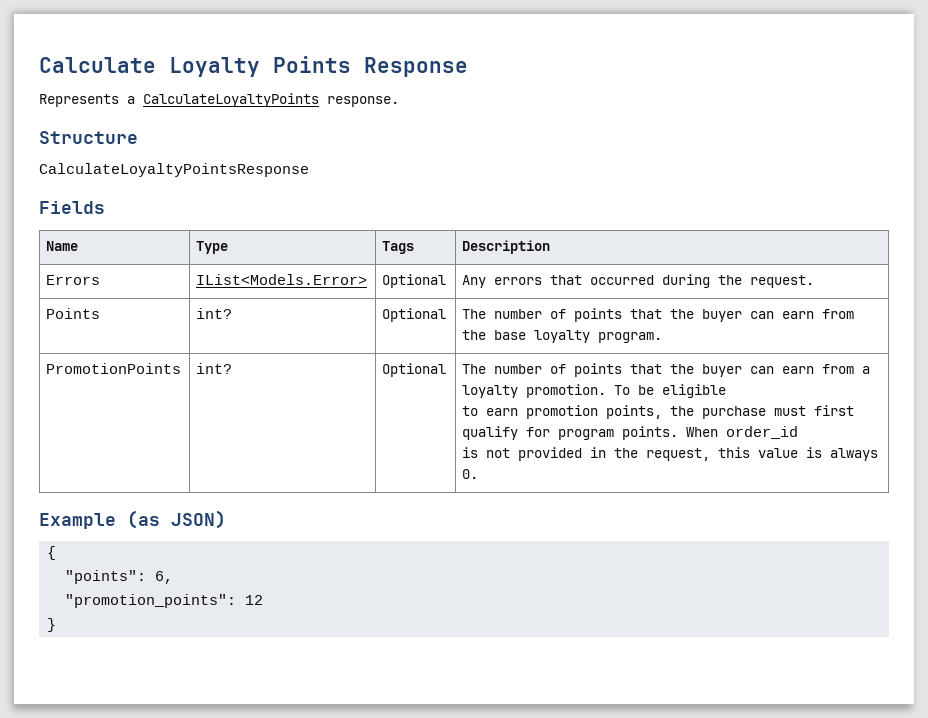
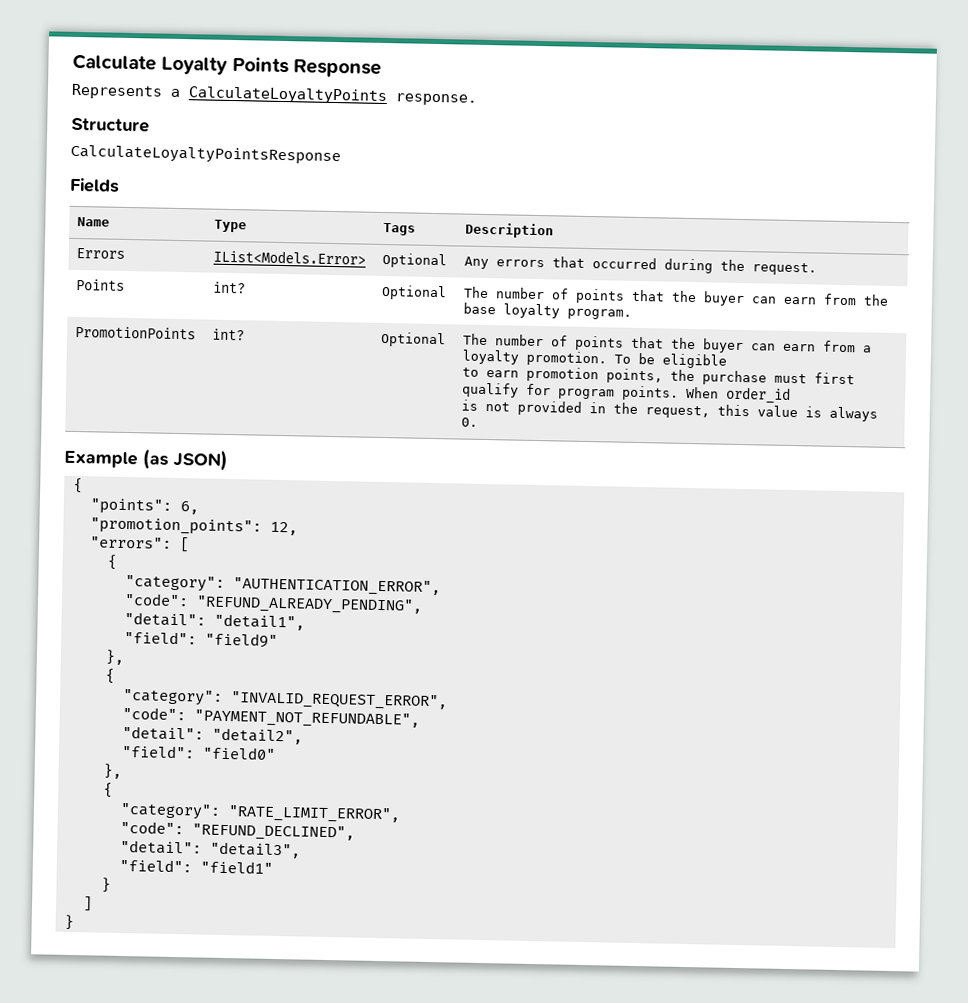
[245,595,264,605] [47,618,57,632] 12 // } -> [269,521,298,536] [89,536,190,553] [106,554,117,570] [124,574,441,597] [123,592,423,615] [123,611,305,631] [123,630,278,648] [104,649,125,665] [104,668,115,684] [121,688,448,711] [121,706,420,729] [121,725,303,745] [120,744,276,760] [102,763,122,779] [102,782,113,798] [119,802,400,824] [119,820,355,842] [119,839,301,859] [118,858,273,874] [100,877,111,893] [81,896,93,912] [63,914,74,931] 12, // "errors": [ // { // "category": "AUTHENTICATION_ERROR", // "code": "REFUND_ALREADY_PENDING", // "detail": "detail1", // "field": "field9" // }, // { // "category": "INVALID_REQUEST_ERROR", // "code": "PAYMENT_NOT_REFUNDABLE", // "detail": "detail2", // "field": "field0" // }, // { // "category": "RATE_LIMIT_ERROR", // "code": "REFUND_DECLINED", // "detail": "detail3", // "field": "field1" // } // ] // }

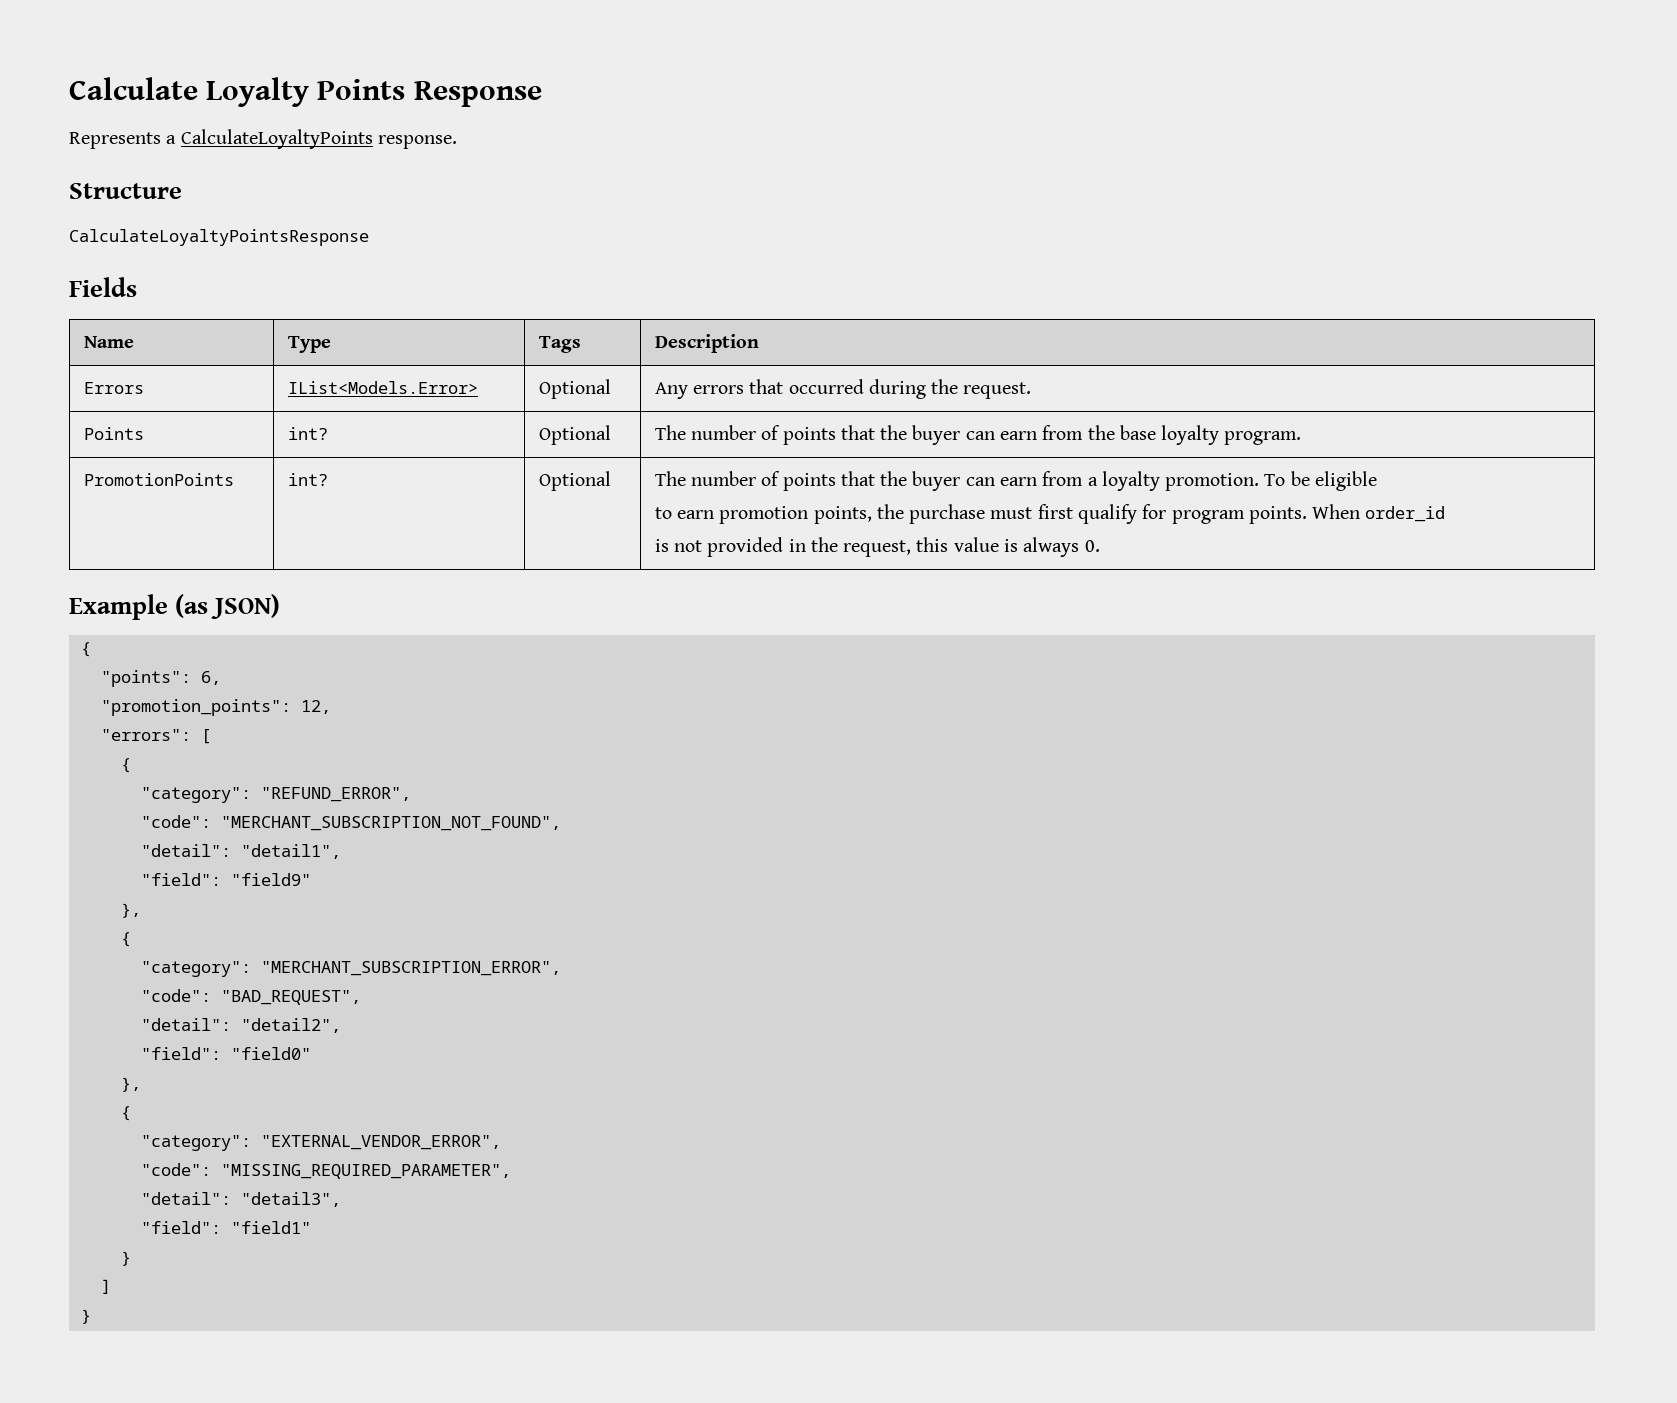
[232,577,441,597] [123,592,423,615] "AUTHENTICATION_ERROR", // "code": "REFUND_ALREADY_PENDING", -> [260,787,411,802] [140,815,561,831] "REFUND_ERROR", // "code": "MERCHANT_SUBSCRIPTION_NOT_FOUND",
[229,691,448,711] [121,706,420,729] "INVALID_REQUEST_ERROR", // "code": "PAYMENT_NOT_REFUNDABLE", -> [260,961,561,976] [140,989,361,1005] "MERCHANT_SUBSCRIPTION_ERROR", // "code": "BAD_REQUEST",
[227,805,400,824] [119,820,355,842] "RATE_LIMIT_ERROR", // "code": "REFUND_DECLINED", -> [260,1135,501,1150] [140,1163,511,1179] "EXTERNAL_VENDOR_ERROR", // "code": "MISSING_REQUIRED_PARAMETER",

